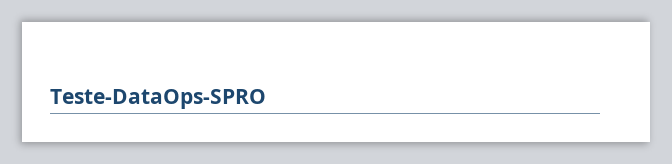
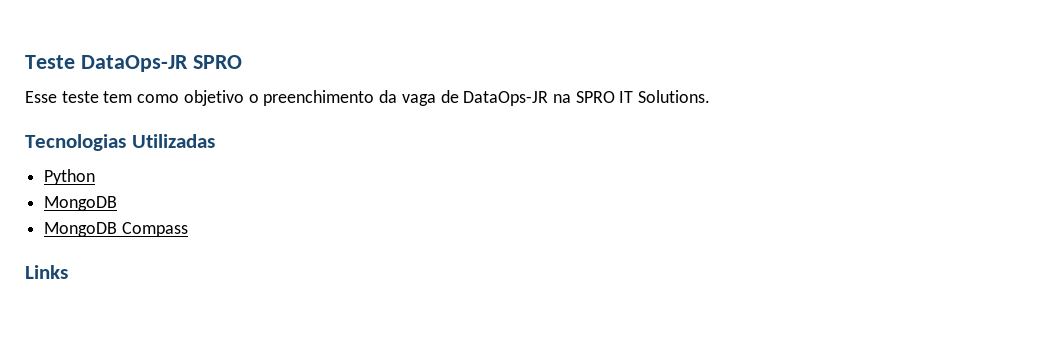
[50,89,266,109] Teste-DataOps-SPRO -> [25,55,242,72] [25,90,711,106] [25,134,215,151] [44,169,96,185] [44,196,118,211] [44,222,188,237] [25,265,68,279] Teste DataOps-JR SPRO // Esse teste tem como objetivo o preenchimento da vaga de DataOps-JR na SPRO IT Solutions. // Tecnologias Utilizadas // Python // MongoDB // MongoDB Compass // Links

